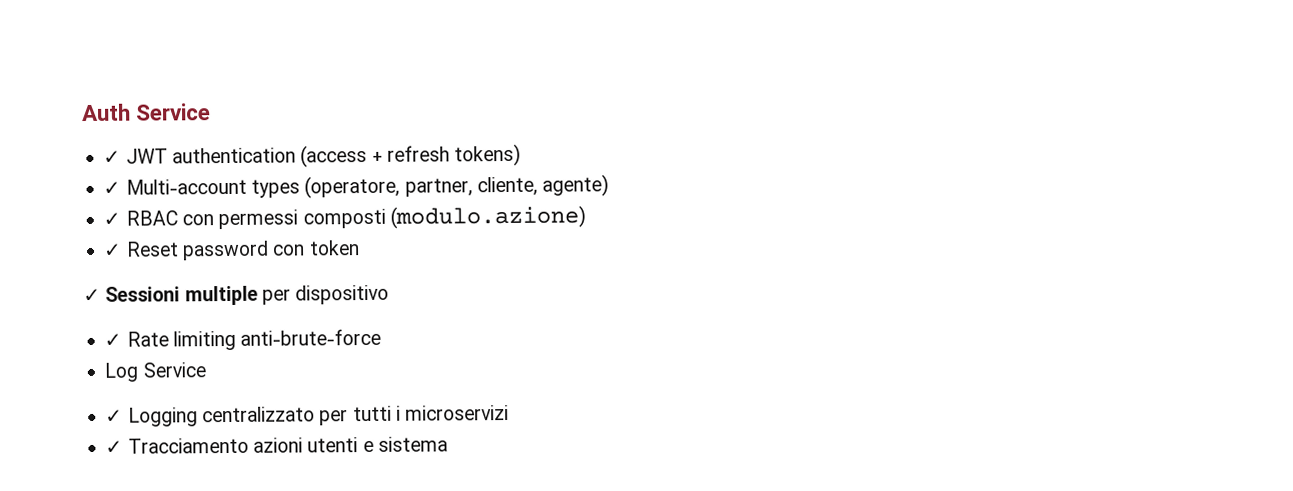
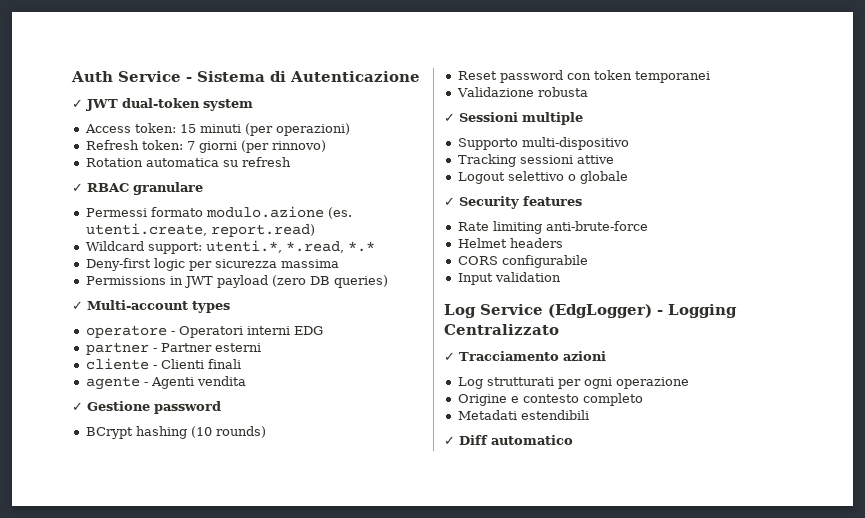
[103,143,522,168] [103,174,610,199] [103,205,586,230] [103,243,123,257] // ✓ JWT authentication (access + refresh tokens) // ✓ Multi-account types (operatore, partner, cliente, agente) // ✓ RBAC con permessi composti (modulo.azione) // ✓ -> [186,71,420,82] [72,98,253,111] [84,123,350,136] [85,140,326,153] [85,157,291,167] [72,182,203,195] [85,206,352,219] [85,223,315,237] [85,240,375,254] [85,258,339,271] [85,275,388,288] [72,300,230,313] [85,325,323,338] [85,342,261,355] [85,358,241,370] [85,376,246,390] [72,401,221,414] [85,426,266,439] - Sistema di Autenticazione // ✓ JWT dual-token system // Access token: 15 minuti (per operazioni) // Refresh token: 7 giorni (per rinnovo) // Rotation automatica su refresh // ✓ RBAC granulare // Permessi formato modulo.azione (es. utenti.create, report.read) // Wildcard support: utenti.*, *.read, *.* // Deny-first logic per sicurezza massima // Permissions in JWT payload (zero DB queries) // ✓ Multi-account types // operatore - Operatori interni EDG // partner - Partner esterni // cliente - Clienti finali // agente - Agenti vendita // ✓ Gestione password // BCrypt hashing (10 rounds) //
(360, 248) none -> [634,71,710,83] [456,87,588,97] temporanei // Validazione robusta
[261,284,390,305] [104,333,123,347] per dispositivo // ✓ -> [457,137,629,150] [457,154,614,167] [457,171,628,184] [444,196,582,209] // Supporto multi-dispositivo // Tracking sessioni attive // Logout selettivo o globale // ✓ Security features //
[104,362,206,382] [105,404,510,427] [105,436,448,454] Log Service // ✓ Logging centralizzato per tutti i microservizi // ✓ Tracciamento azioni utenti e sistema -> [457,238,563,248] [457,255,588,268] [457,272,561,285] [444,304,737,318] [444,324,559,335] [444,351,606,361] [457,377,689,389] [457,393,643,406] [457,410,589,420] [444,435,573,445] Helmet headers // CORS configurabile // Input validation // Log Service (EdgLogger) - Logging Centralizzato // ✓ Tracciamento azioni // Log strutturati per ogni operazione // Origine e contesto completo // Metadati estendibili // ✓ Diff automatico

